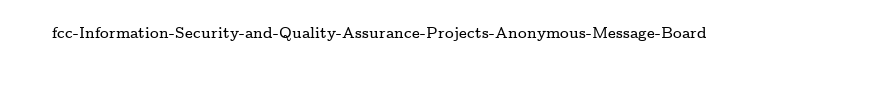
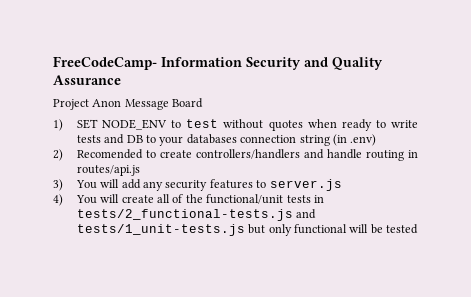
[52,27,707,41] fcc-Information-Security-and-Quality-Assurance-Projects-Anonymous-Message-Board -> [53,56,383,70] [53,75,121,85] [53,98,204,110] [53,119,418,131] [76,134,377,146] [53,149,418,161] [76,165,140,176] [53,179,342,191] [53,194,324,206] [76,209,317,221] [76,224,419,236] FreeCodeCamp- Information Security and Quality Assurance // Project Anon Message Board // 1) SET NODE_ENV to test without quotes when ready to write tests and DB to your databases connection string (in .env) // 2) Recomended to create controllers/handlers and handle routing in routes/api.js // 3) You will add any security features to server.js // 4) You will create all of the functional/unit tests in tests/2_functional-tests.js and tests/1_unit-tests.js but only functional will be tested

